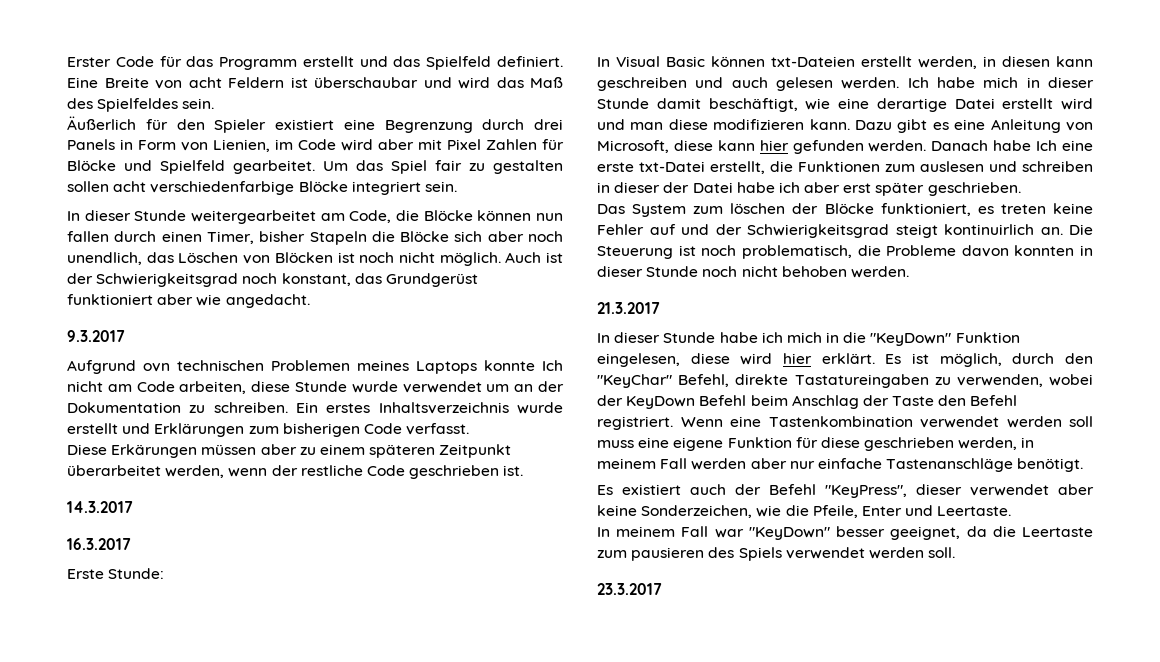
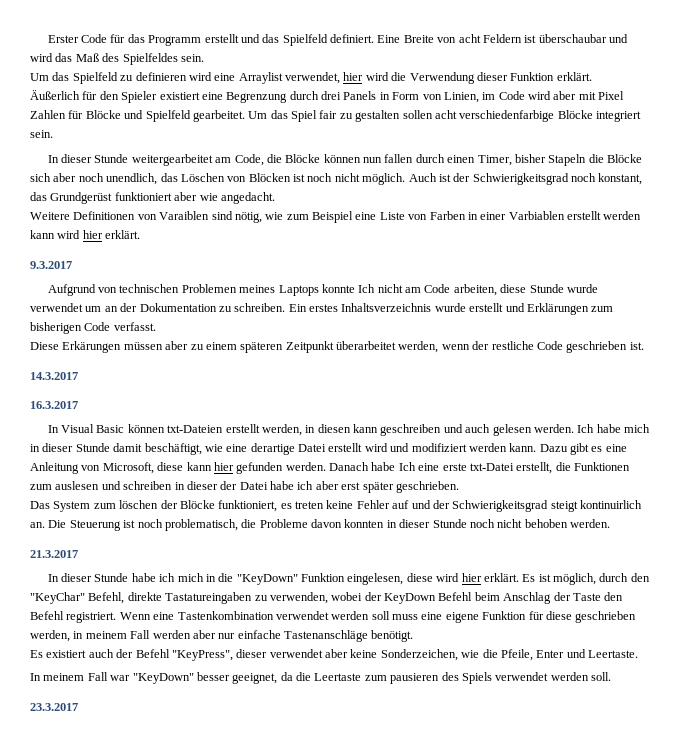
(215, 103) none -> [30,72,592,84] // Um das Spielfeld zu definieren wird eine Arraylist verwendet, hier wird die Verwendung dieser Funktion erklärt.
[213,139,270,152] Lienien, -> [443,92,479,103] Linien,
(310, 301) none -> [30,211,642,223] [30,230,141,239] // Weitere Definitionen von Varaiblen sind nötig, wie zum Beispiel eine Liste von Farben in einer Varbiablen erstellt werden kann wird hier erklärt.
[143,363,170,372] ovn -> [98,287,118,293] von
[67,568,165,579] // Erste Stunde: -> (78, 405) none
[630,119,805,130] man diese modifizieren -> [411,443,507,452] modifiziert werden

